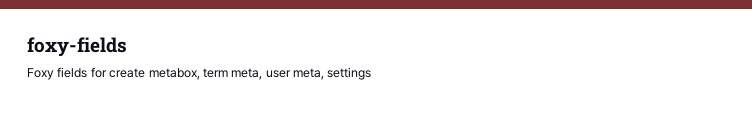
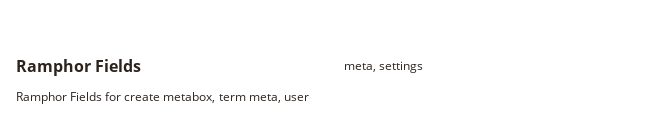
[27,37,127,57] [27,67,88,80] foxy-fields // Foxy fields -> [16,59,142,76] [16,92,103,104] Ramphor Fields // Ramphor Fields

